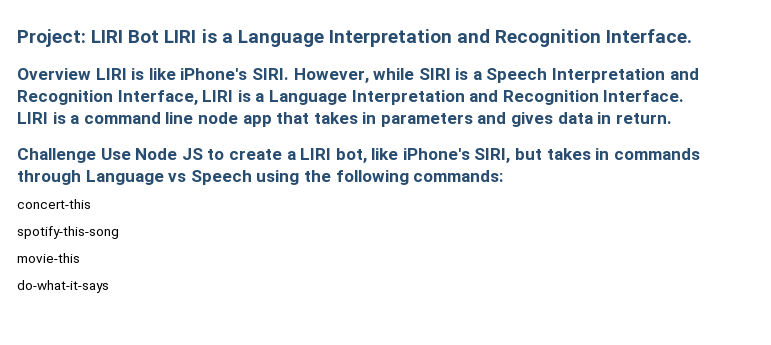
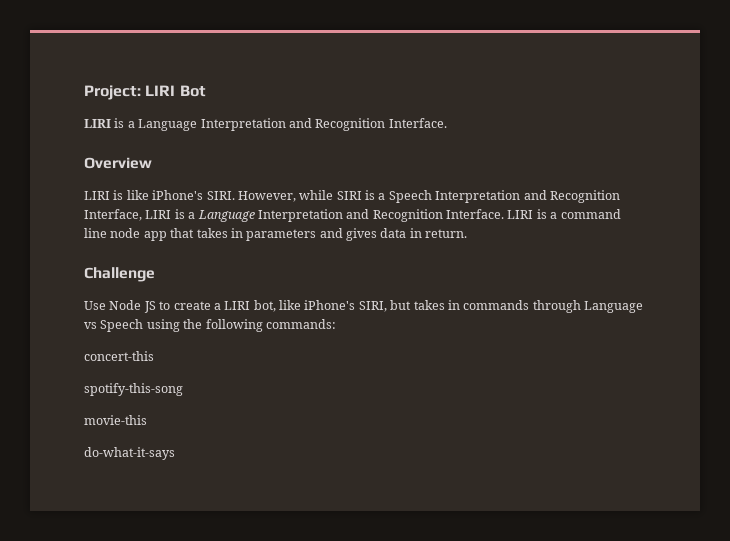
(160, 36) none -> (206, 91) //
(91, 74) none -> (152, 163) //
(96, 155) none -> (155, 274) //

